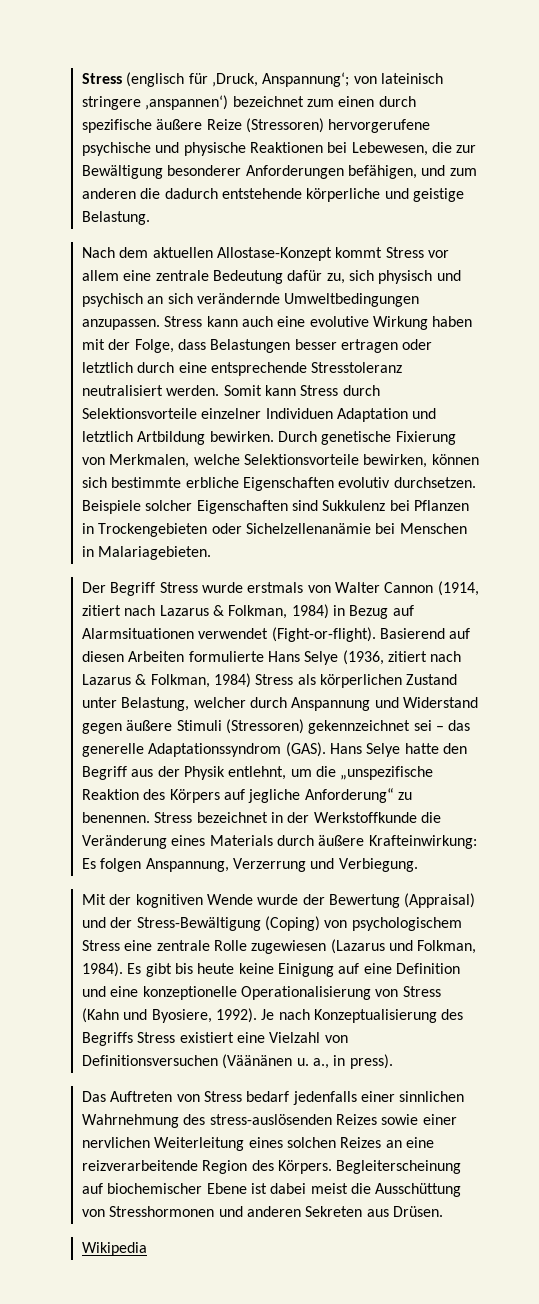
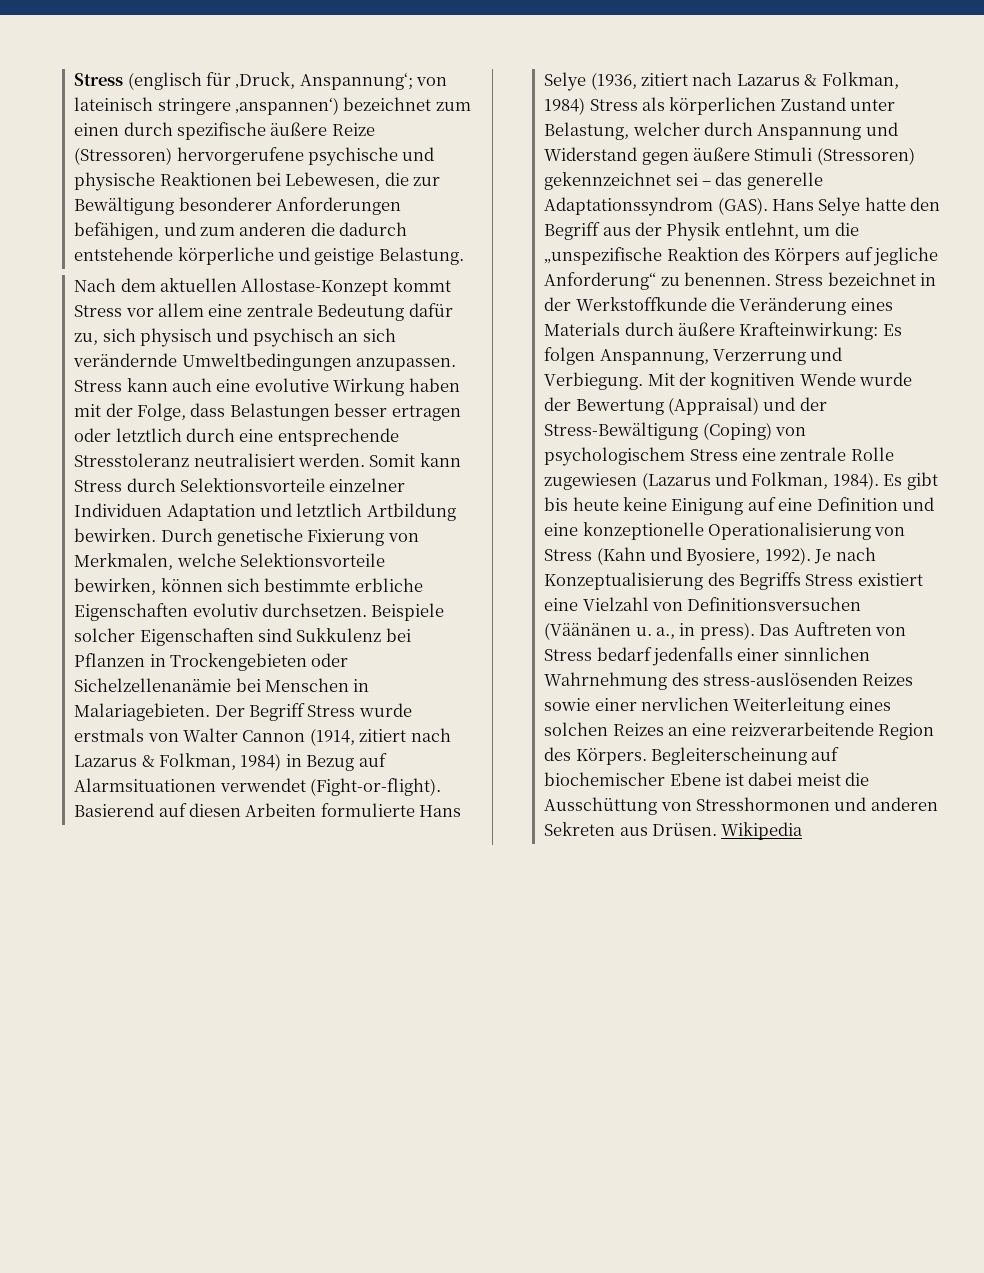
(212, 553) // -> (211, 712) none
(418, 865) // -> (644, 381) none
(393, 1061) // -> (755, 631) none
(444, 1211) // -> (717, 829) none

